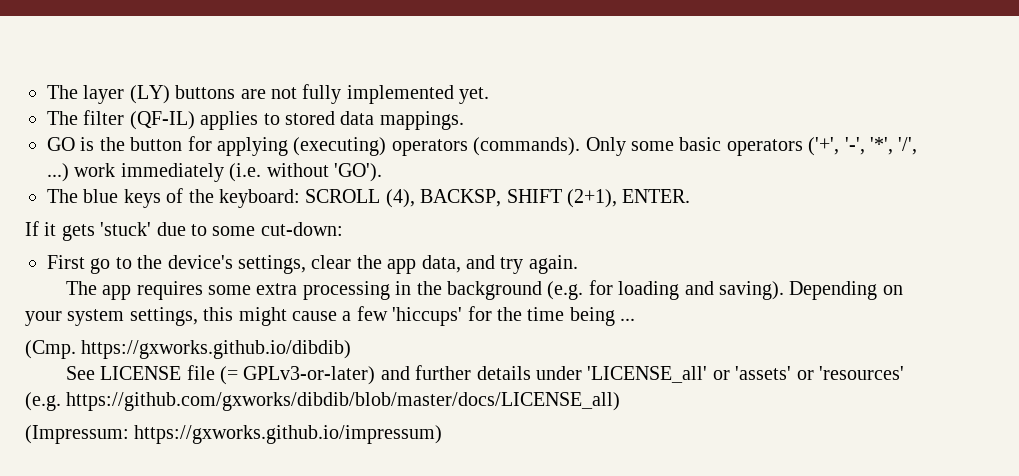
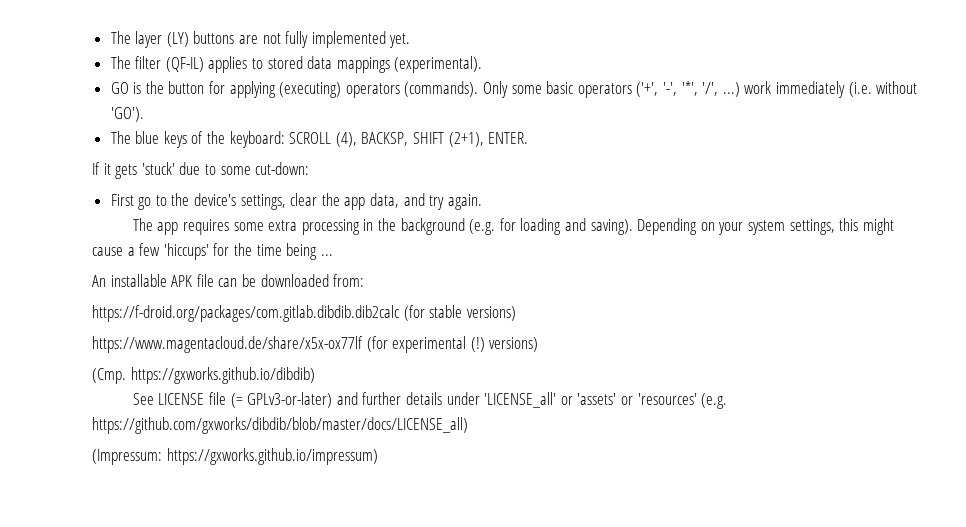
[379,111,464,130] mappings. -> [336,56,483,73] mappings (experimental).
(636, 319) none -> [92,274,365,287] [92,305,516,322] [92,336,539,353] // An installable APK file can be downloaded from: // https://f-droid.org/packages/com.gitlab.dibdib.dib2calc (for stable versions) // https://www.magentacloud.de/share/x5x-ox77lf (for experimental (!) versions)

